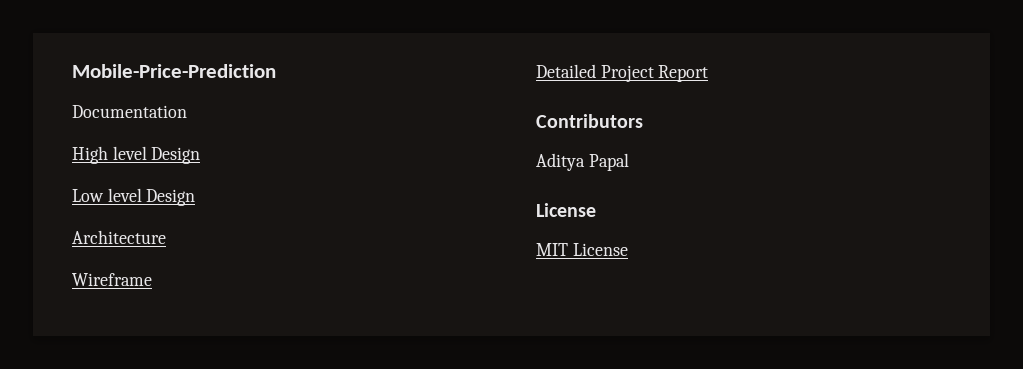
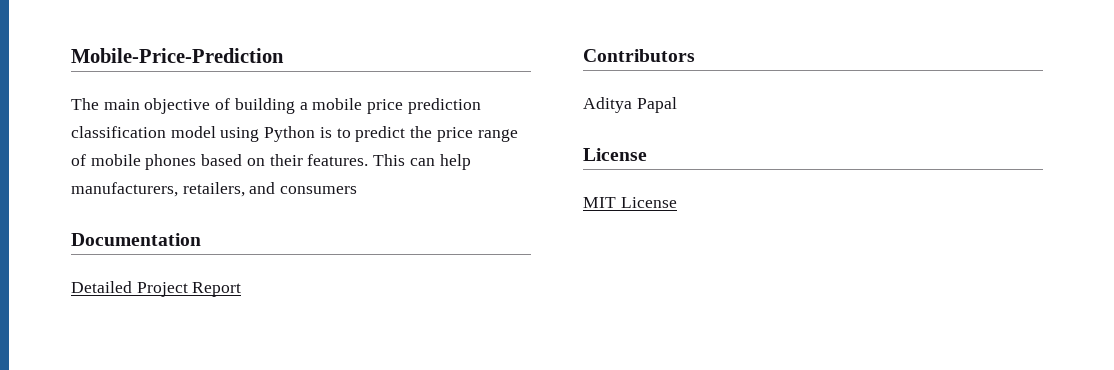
[72,105,187,118] [72,146,201,164] [72,188,196,206] [72,230,166,244] [72,273,152,286] Documentation // High level Design // Low level Design // Architecture // Wireframe -> [71,98,481,114] [71,126,518,142] [71,154,471,170] [71,182,358,197] [71,233,201,246] The main objective of building a mobile price prediction classification model using Python is to predict the price range of mobile phones based on their features. This can help manufacturers, retailers, and consumers // Documentation

